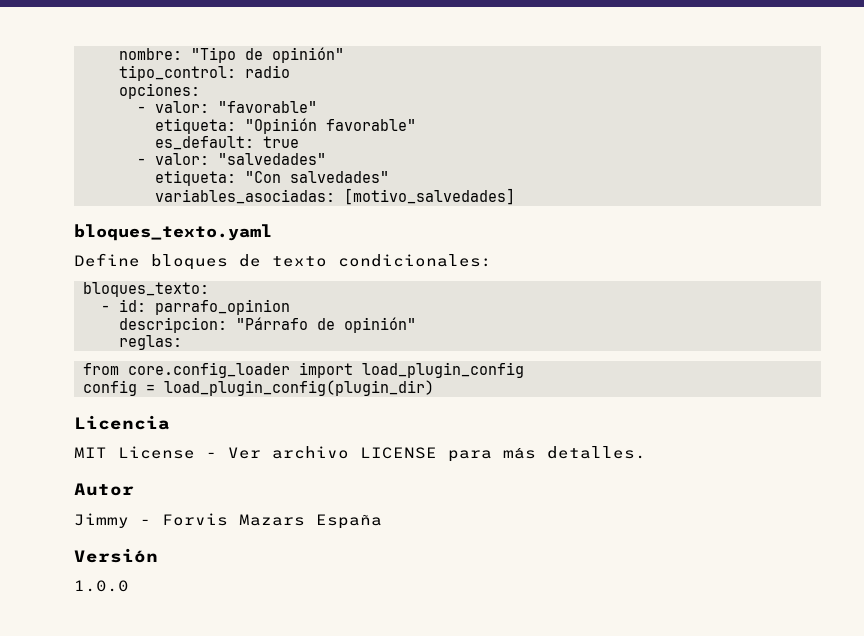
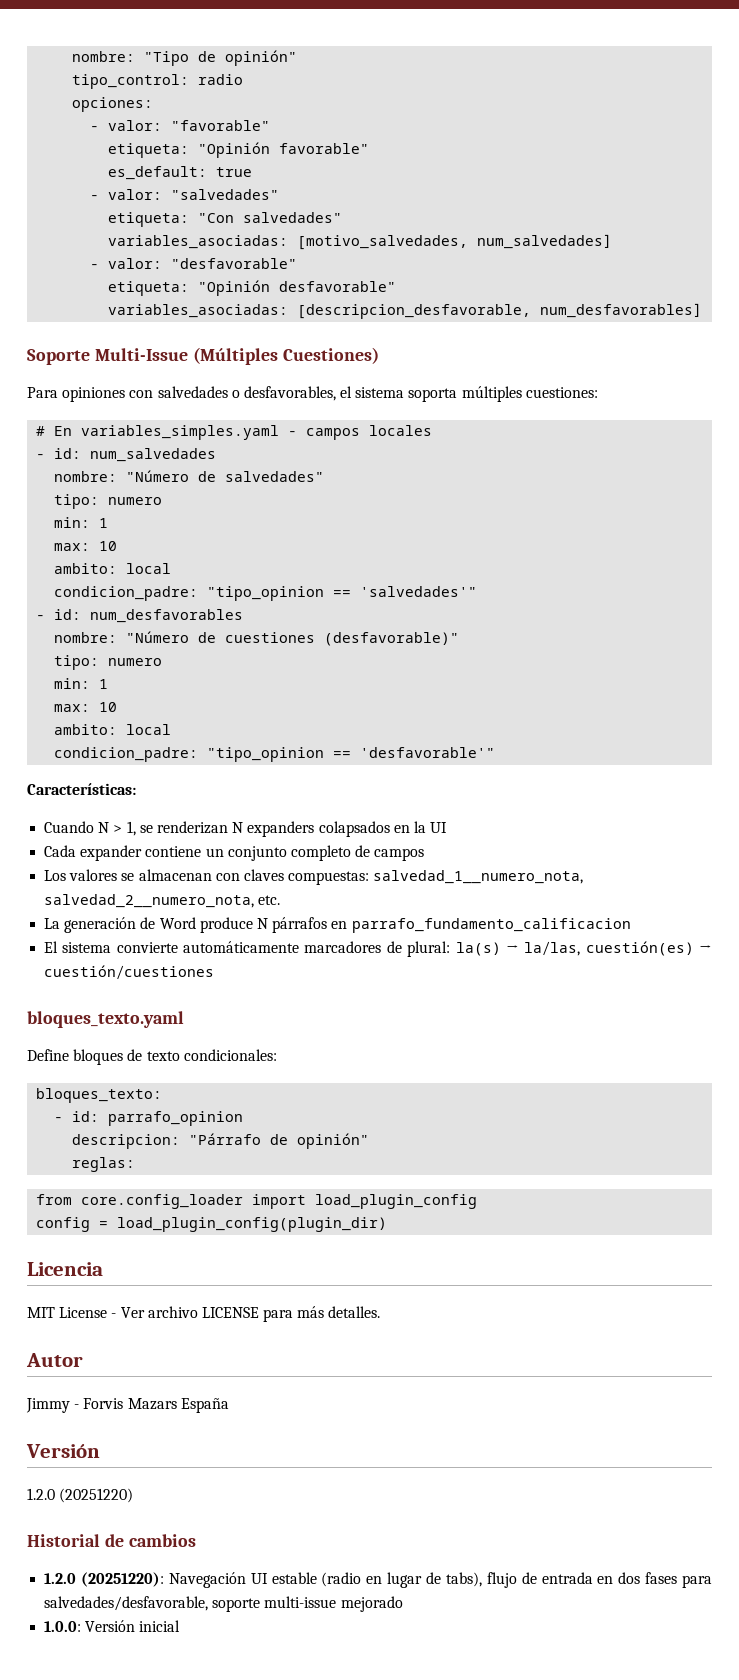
[344,188,515,205] [motivo_salvedades] -> [297,234,613,250] [90,258,298,269] [108,280,397,296] [108,303,703,319] [27,347,379,365] [27,386,598,402] [36,425,433,440] [36,448,217,462] [54,470,325,482] [54,494,163,509] [54,517,109,528] [54,541,118,551] [54,563,172,574] [54,586,478,601] [36,609,244,623] [54,631,460,646] [54,655,163,670] [54,678,109,689] [54,702,118,712] [54,724,172,735] [54,747,496,762] [27,783,136,795] [44,821,448,837] [44,845,425,861] [44,869,584,885] [44,894,281,908] [44,917,631,933] [44,941,713,957] [44,965,215,980] [motivo_salvedades, num_salvedades] // - valor: "desfavorable" // etiqueta: "Opinión desfavorable" // variables_asociadas: [descripcion_desfavorable, num_desfavorables] // Soporte Multi-Issue (Múltiples Cuestiones) // Para opiniones con salvedades o desfavorables, el sistema soporta múltiples cuestiones: // # En variables_simples.yaml - campos locales // - id: num_salvedades // nombre: "Número de salvedades" // tipo: numero // min: 1 // max: 10 // ambito: local // condicion_padre: "tipo_opinion == 'salvedades'" // - id: num_desfavorables // nombre: "Número de cuestiones (desfavorable)" // tipo: numero // min: 1 // max: 10 // ambito: local // condicion_padre: "tipo_opinion == 'desfavorable'" // Características: // Cuando N > 1, se renderizan N expanders colapsados en la UI // Cada expander contiene un conjunto completo de campos // Los valores se almacenan con claves compuestas: salvedad_1__numero_nota, salvedad_2__numero_nota, etc. // La generación de Word produce N párrafos en parrafo_fundamento_calificacion // El sistema convierte automáticamente marcadores de plural: la(s) → la/las, cuestión(es) → cuestión/cuestiones
[74,580,129,592] 1.0.0 -> [27,1488,134,1503] [27,1534,196,1547] [44,1572,713,1588] [44,1596,403,1612] [44,1620,181,1632] 1.2.0 (20251220) // Historial de cambios // 1.2.0 (20251220): Navegación UI estable (radio en lugar de tabs), flujo de entrada en dos fases para salvedades/desfavorable, soporte multi-issue mejorado // 1.0.0: Versión inicial

